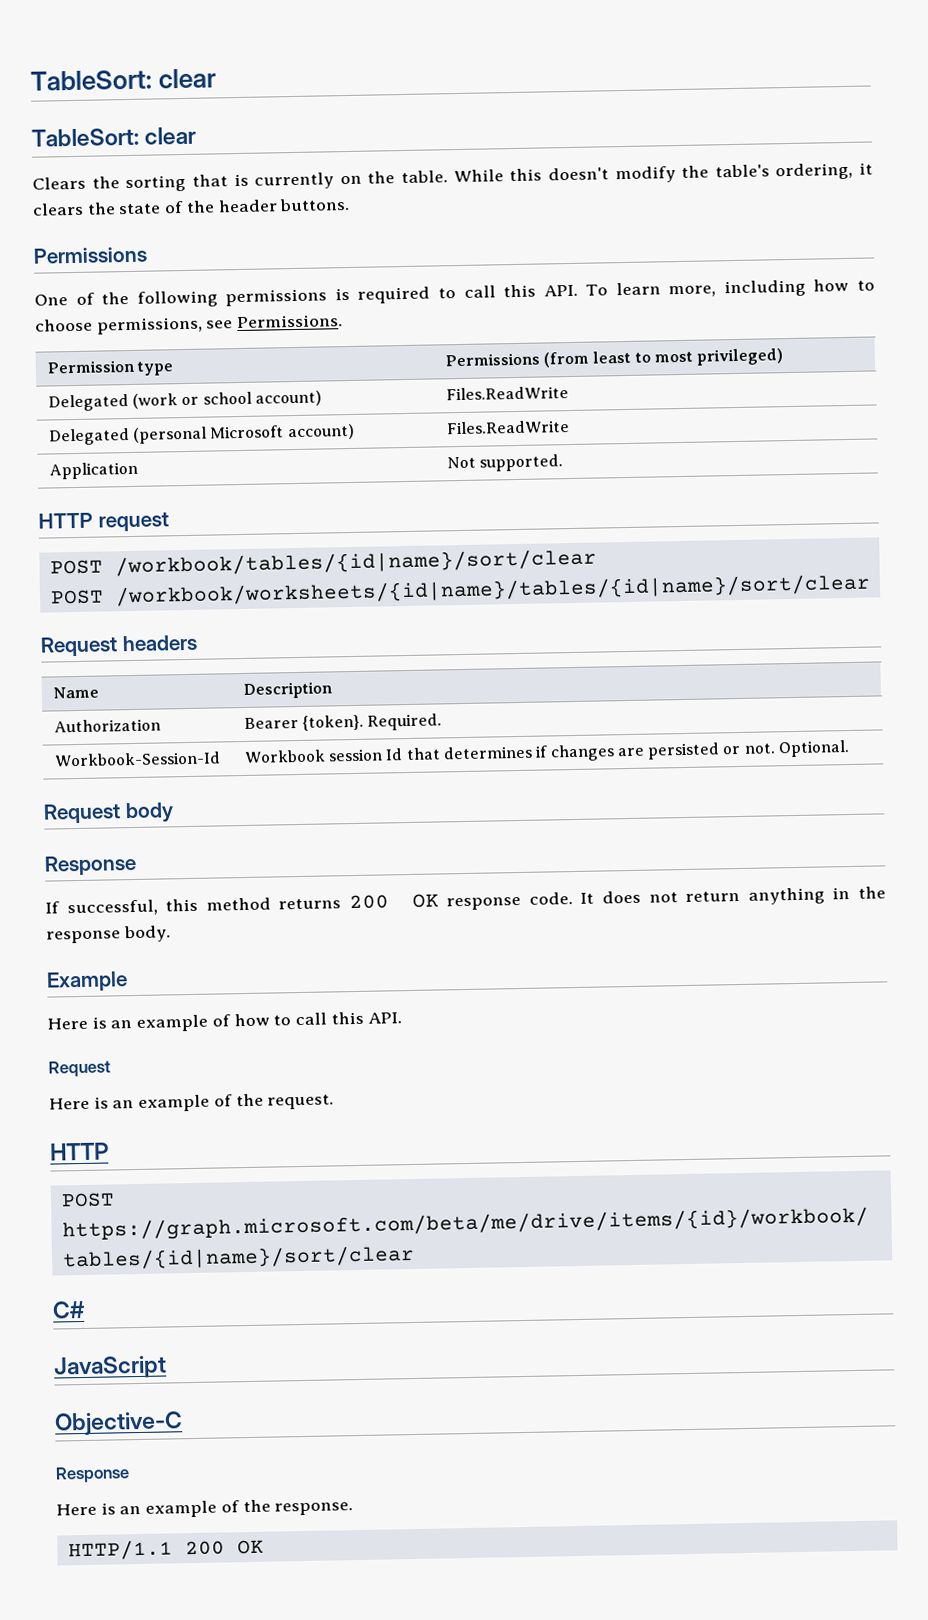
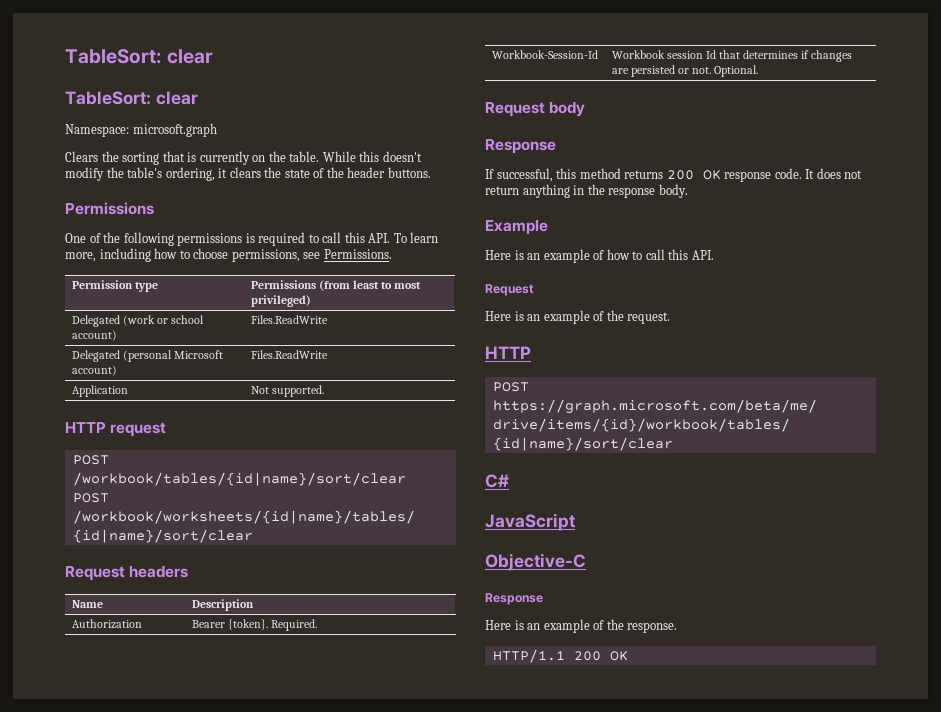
(197, 135) none -> [65,123,217,137] // Namespace: microsoft.graph

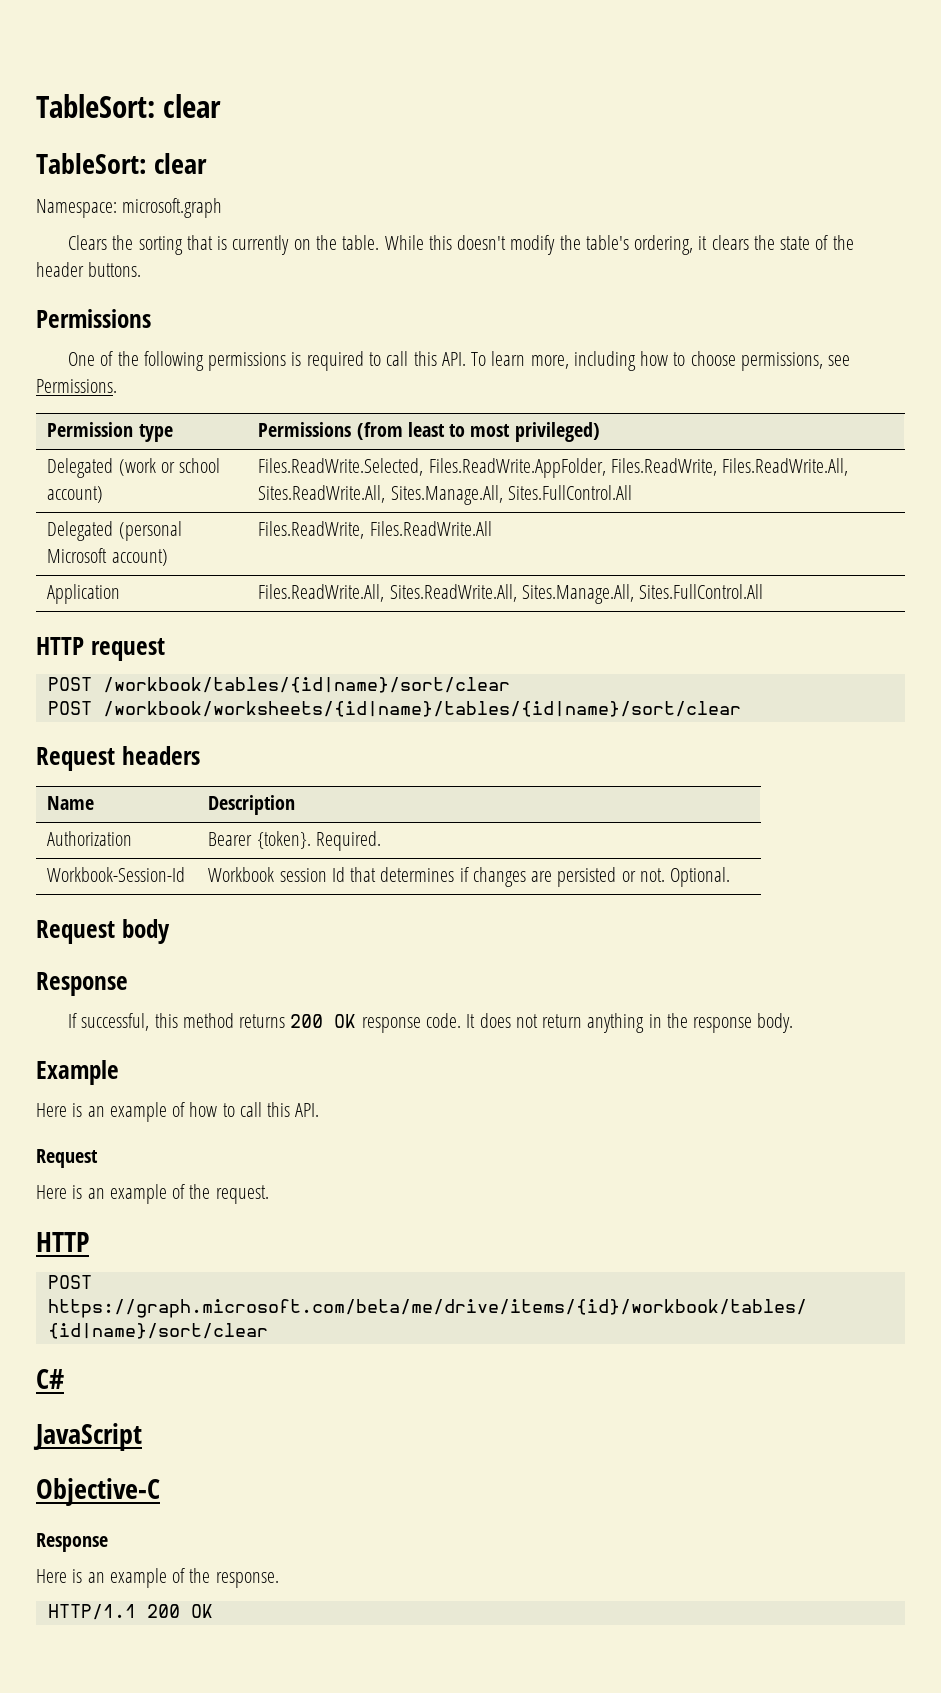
[250,315,328,324] Files.ReadWrite -> [258,458,849,478] [258,485,632,505] Files.ReadWrite.Selected, Files.ReadWrite.AppFolder, Files.ReadWrite, Files.ReadWrite.All, Sites.ReadWrite.All, Sites.Manage.All, Sites.FullControl.All
[250,350,328,359] Files.ReadWrite -> [258,521,492,539] Files.ReadWrite, Files.ReadWrite.All
[250,385,324,397] Not supported. -> [258,584,764,604] Files.ReadWrite.All, Sites.ReadWrite.All, Sites.Manage.All, Sites.FullControl.All

